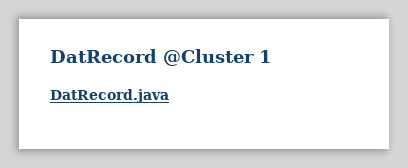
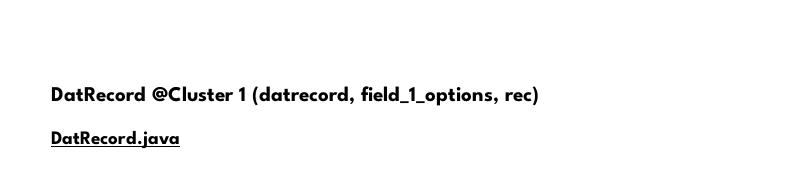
(272, 56) none -> [252,86,539,106] (datrecord, field_1_options, rec)

